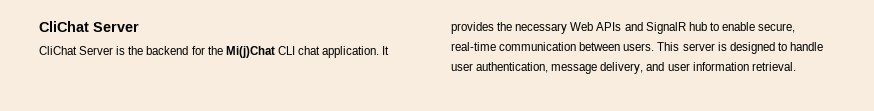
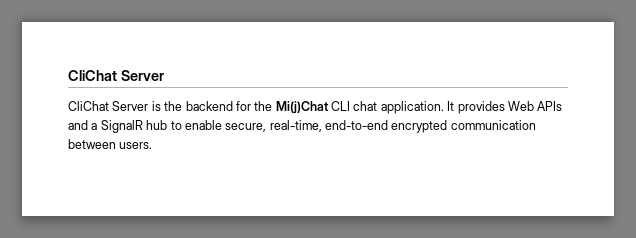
[497,22,568,34] the necessary -> (505, 107) none
(643, 26) none -> [91,123,98,130] a
[451,42,823,54] [451,62,796,74] real-time communication between users. This server is designed to handle user authentication, message delivery, and user information retrieval. -> [269,120,536,133] [68,139,153,149] real-time, end-to-end encrypted communication between users.

